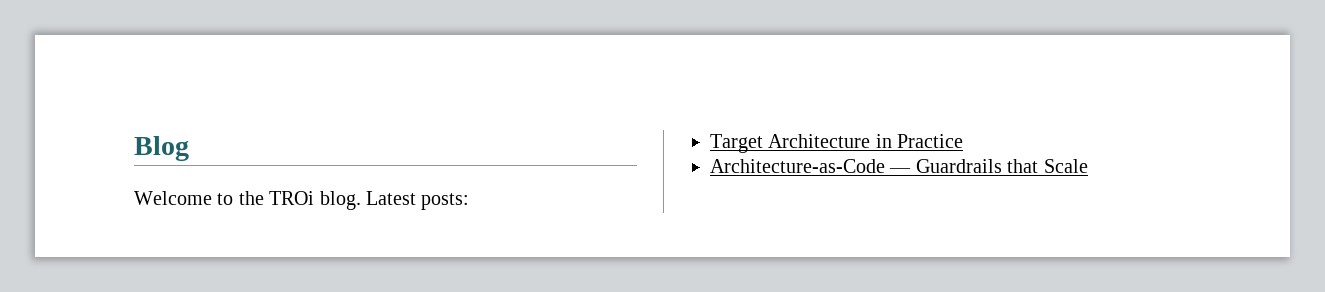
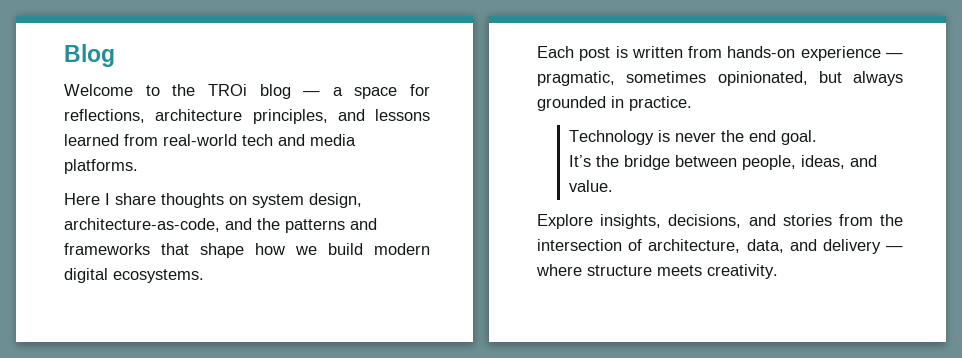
[319,191,470,210] [710,134,964,153] [710,159,1088,173] blog. Latest posts: // Target Architecture in Practice // Architecture-as-Code — Guardrails that Scale -> [259,84,430,99] [64,109,430,124] [64,134,356,146] [64,159,138,174] [64,193,362,208] [64,218,377,233] [64,243,430,258] [64,268,204,283] [537,46,903,61] [537,71,903,86] [537,96,692,111] [568,130,817,145] [568,155,877,170] [568,180,613,192] [537,214,903,229] [537,239,903,254] [536,264,778,279] blog — a space for reflections, architecture principles, and lessons learned from real-world tech and media platforms. // Here I share thoughts on system design, architecture-as-code, and the patterns and frameworks that shape how we build modern digital ecosystems. // Each post is written from hands-on experience — pragmatic, sometimes opinionated, but always grounded in practice. // Technology is never the end goal. // It’s the bridge between people, ideas, and value. // Explore insights, decisions, and stories from the intersection of architecture, data, and delivery — where structure meets creativity.

